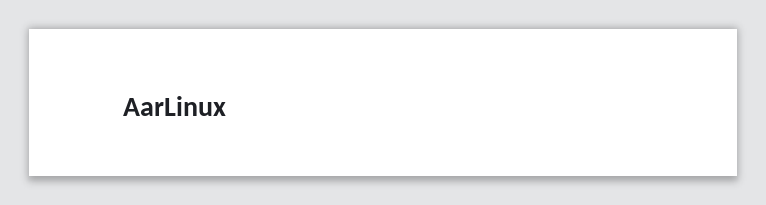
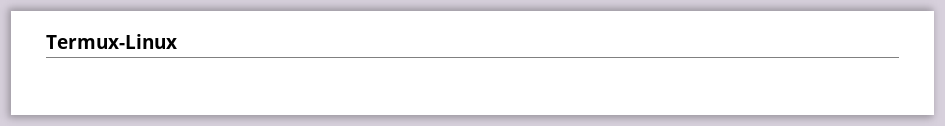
[123,96,226,116] AarLinux -> [46,34,177,49] Termux-Linux

